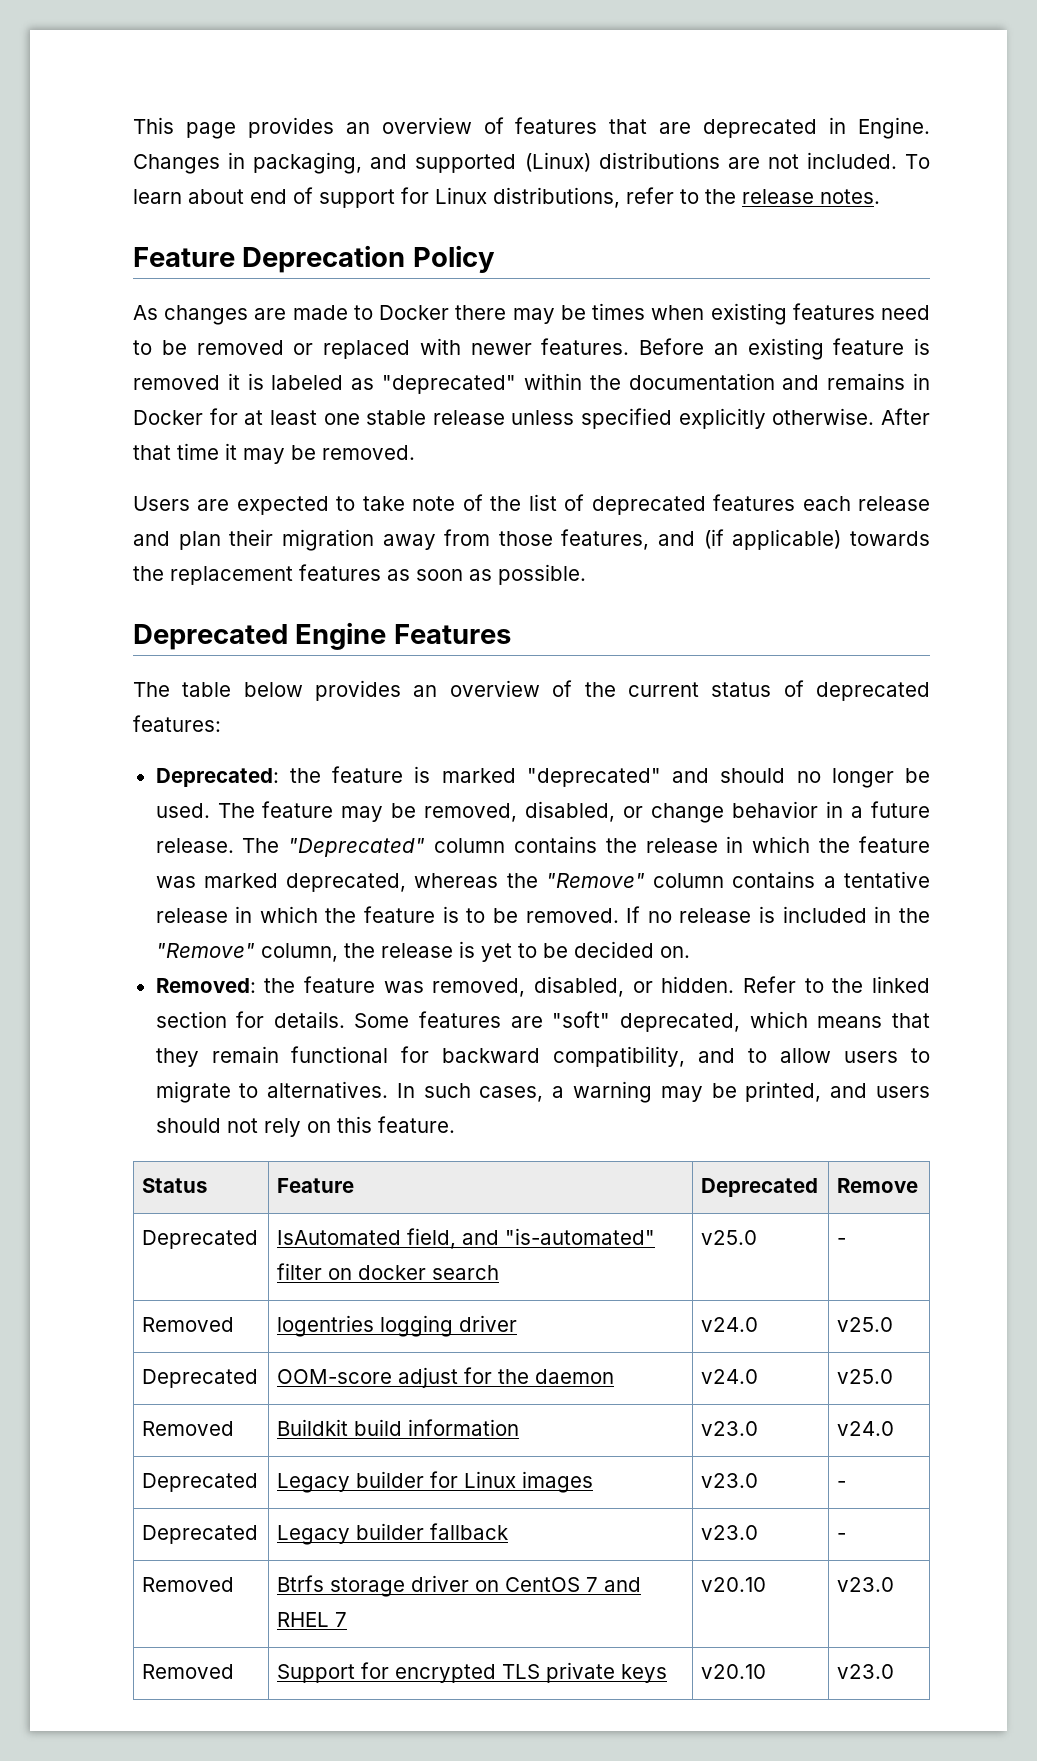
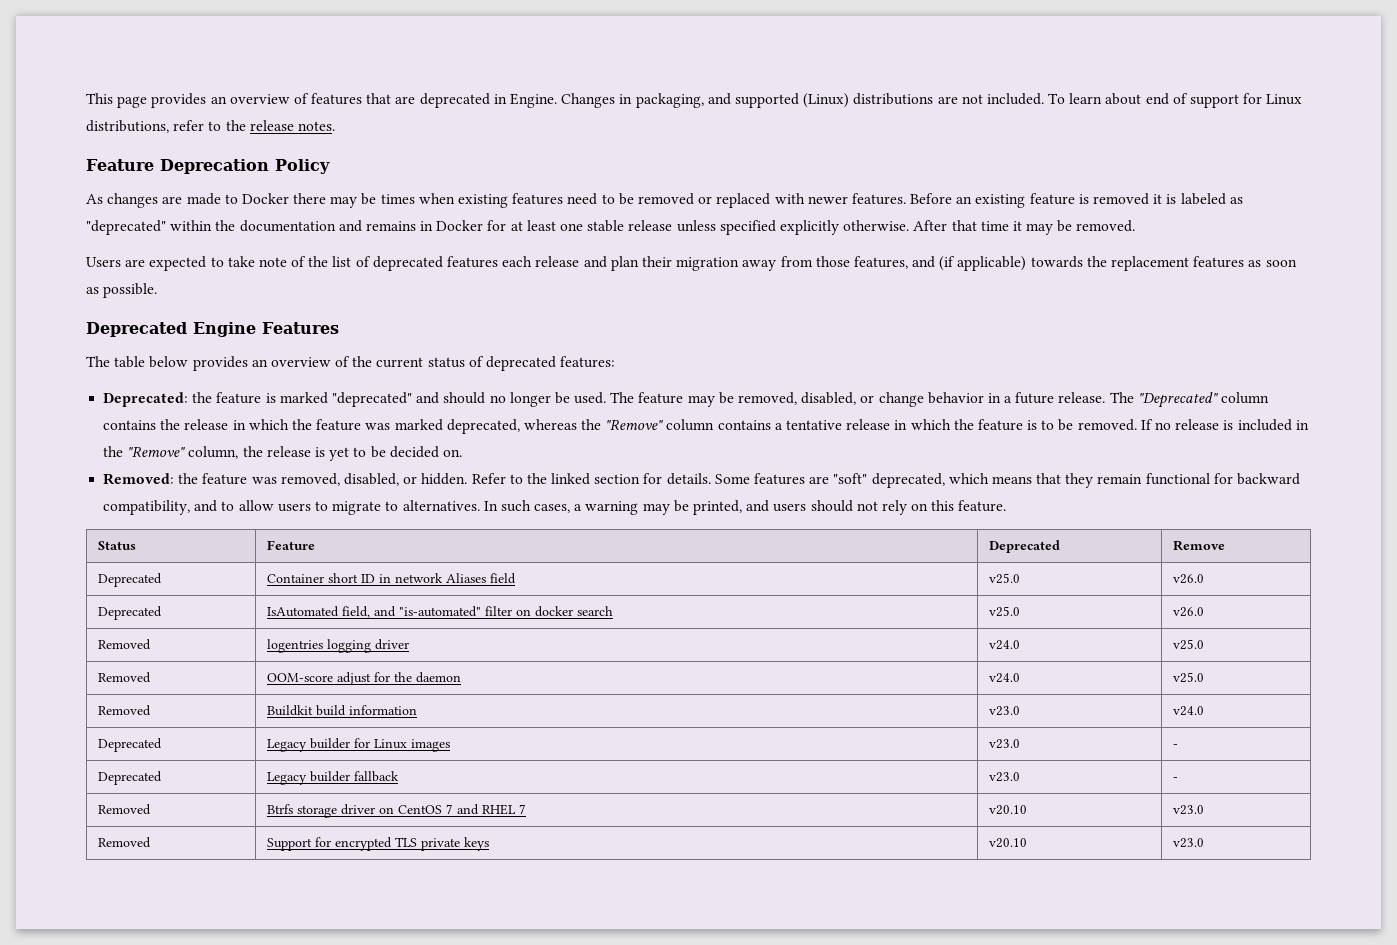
(919, 1185) none -> [98,573,163,587] [267,573,517,584] [989,573,1021,584] [1173,574,1205,584] // Deprecated | Container short ID in network Aliases field | v25.0 | v26.0
[837,1238,847,1245] - -> [1173,607,1205,617] v26.0
[142,1369,259,1388] Deprecated -> [98,672,152,683] Removed

